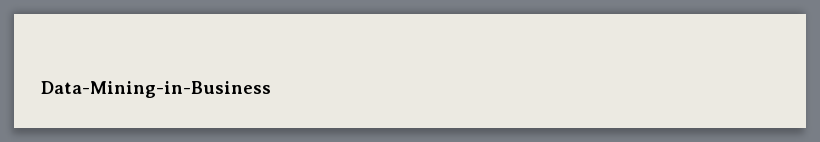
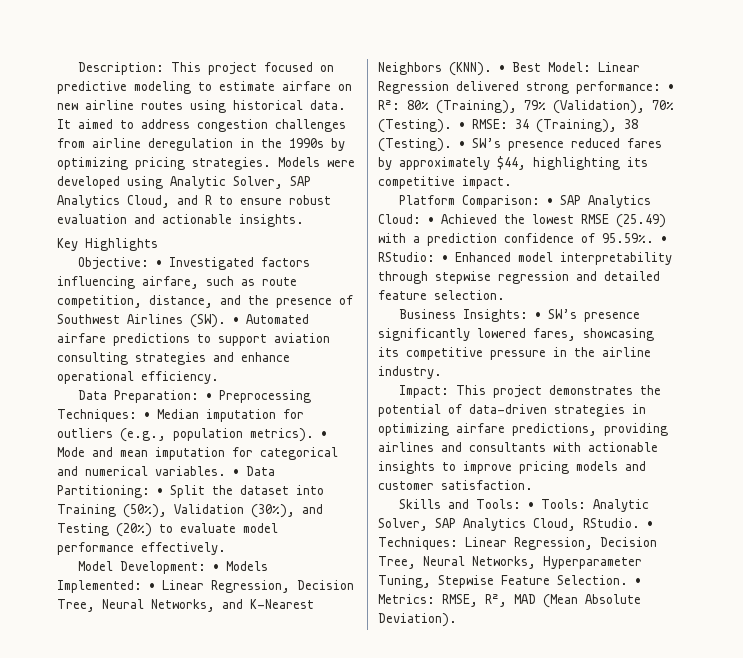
[41,81,271,98] Data-Mining-in-Business -> [78,62,335,75] [57,81,352,94] [57,100,346,113] [57,119,346,132] [57,138,345,151] [57,157,355,170] [57,176,311,189] [57,195,331,208] [57,214,304,227] [57,238,158,251] [78,257,311,270] [57,276,297,289] [57,295,353,308] [57,314,309,328] [57,333,330,346] [57,352,290,365] [57,371,219,384] [78,390,312,403] [57,409,304,422] [57,428,327,442] [57,447,338,460] [57,466,275,476] [57,485,324,498] [57,504,323,518] [57,523,278,537] [57,542,226,555] [78,561,269,574] [57,580,354,593] [57,599,314,612] [378,62,640,76] [378,81,674,94] [378,100,674,114] [378,119,638,133] [378,138,662,152] [378,156,648,170] [378,176,512,189] [399,195,652,208] [378,214,666,228] [378,233,667,246] [378,252,672,265] [378,271,660,284] [378,290,505,300] [399,309,641,322] [378,328,654,341] [378,347,651,360] [378,366,442,379] [399,385,662,398] [378,404,646,417] [378,423,668,436] [378,442,658,452] [378,461,646,474] [378,480,533,490] [399,499,650,512] [378,518,653,531] [378,537,657,550] [378,556,642,569] [378,575,641,588] [378,594,641,608] [378,613,457,627] Description: This project focused on predictive modeling to estimate airfare on new airline routes using historical data. It aimed to address congestion challenges from airline deregulation in the 1990s by optimizing pricing strategies. Models were developed using Analytic Solver, SAP Analytics Cloud, and R to ensure robust evaluation and actionable insights. // Key Highlights // Objective: • Investigated factors influencing airfare, such as route competition, distance, and the presence of Southwest Airlines (SW). • Automated airfare predictions to support aviation consulting strategies and enhance operational efficiency. // Data Preparation: • Preprocessing Techniques: • Median imputation for outliers (e.g., population metrics). • Mode and mean imputation for categorical and numerical variables. • Data Partitioning: • Split the dataset into Training (50%), Validation (30%), and Testing (20%) to evaluate model performance effectively. // Model Development: • Models Implemented: • Linear Regression, Decision Tree, Neural Networks, and K-Nearest Neighbors (KNN). • Best Model: Linear Regression delivered strong performance: • R²: 80% (Training), 79% (Validation), 70% (Testing). • RMSE: 34 (Training), 38 (Testing). • SW’s presence reduced fares by approximately $44, highlighting its competitive impact. // Platform Comparison: • SAP Analytics Cloud: • Achieved the lowest RMSE (25.49) with a prediction confidence of 95.59%. • RStudio: • Enhanced model interpretability through stepwise regression and detailed feature selection. // Business Insights: • SW’s presence significantly lowered fares, showcasing its competitive pressure in the airline industry. // Impact: This project demonstrates the potential of data-driven strategies in optimizing airfare predictions, providing airlines and consultants with actionable insights to improve pricing models and customer satisfaction. // Skills and Tools: • Tools: Analytic Solver, SAP Analytics Cloud, RStudio. • Techniques: Linear Regression, Decision Tree, Neural Networks, Hyperparameter Tuning, Stepwise Feature Selection. • Metrics: RMSE, R², MAD (Mean Absolute Deviation).

